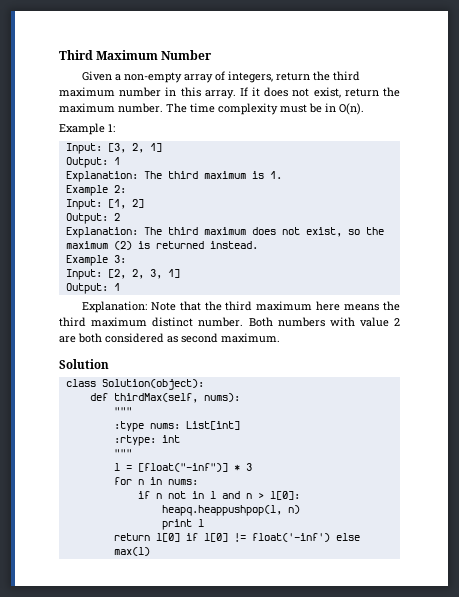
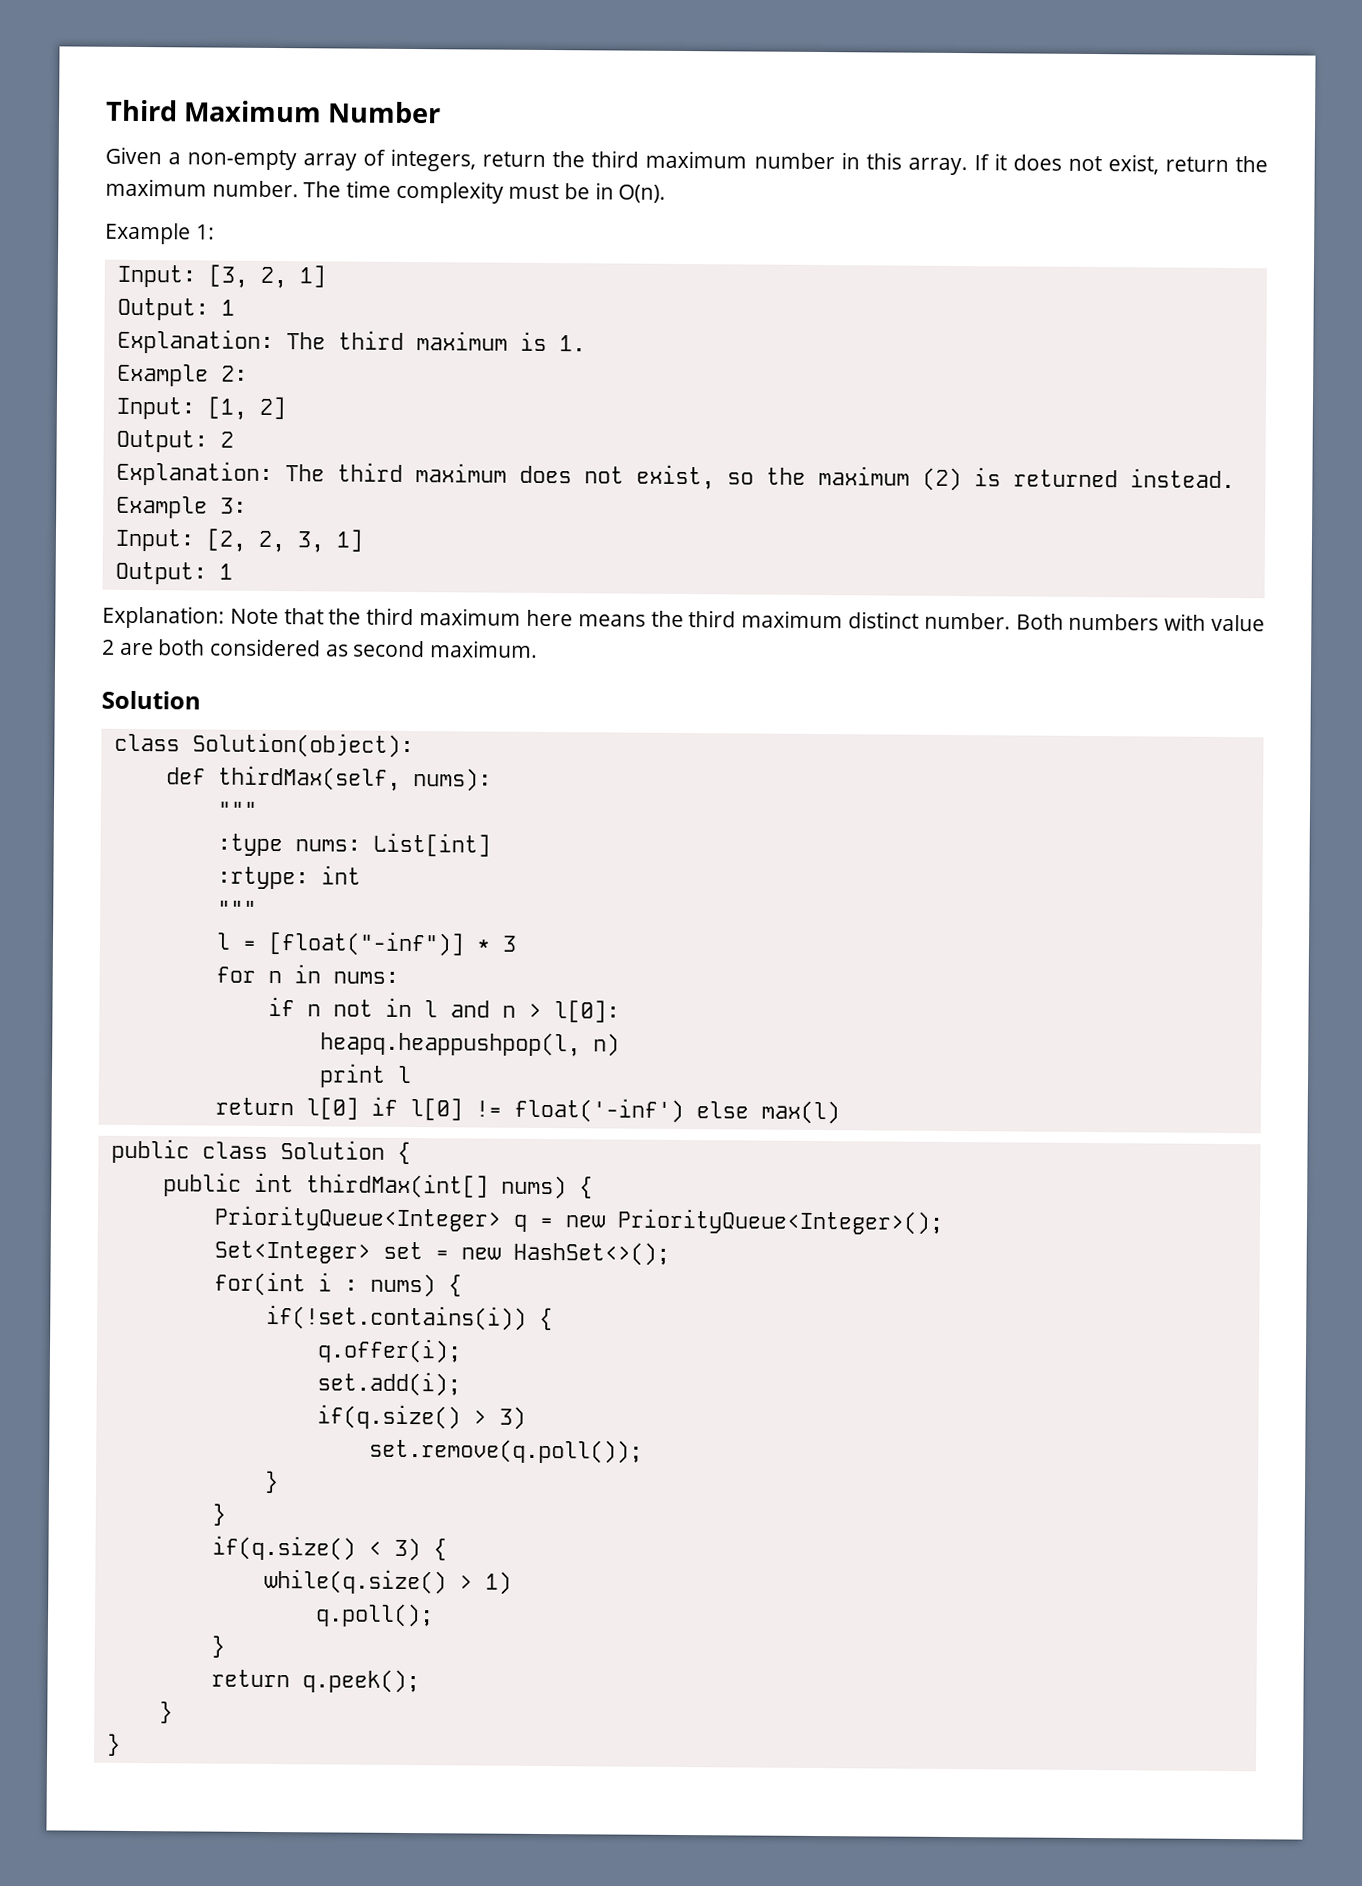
(150, 551) none -> [110,1138,411,1165] [162,1172,593,1200] [213,1205,944,1235] [213,1240,670,1266] [213,1271,462,1298] [265,1304,553,1331] [316,1338,462,1364] [316,1371,461,1397] [316,1404,526,1430] [368,1438,643,1464] [263,1470,279,1494] [211,1503,226,1526] [211,1535,447,1562] [263,1568,512,1595] [314,1603,434,1628] [210,1635,225,1658] [210,1669,420,1694] [158,1701,173,1724] [106,1733,121,1756] // public class Solution { // public int thirdMax(int[] nums) { // PriorityQueue<Integer> q = new PriorityQueue<Integer>(); // Set<Integer> set = new HashSet<>(); // for(int i : nums) { // if(!set.contains(i)) { // q.offer(i); // set.add(i); // if(q.size() > 3) // set.remove(q.poll()); // } // } // if(q.size() < 3) { // while(q.size() > 1) // q.poll(); // } // return q.peek(); // } // }

